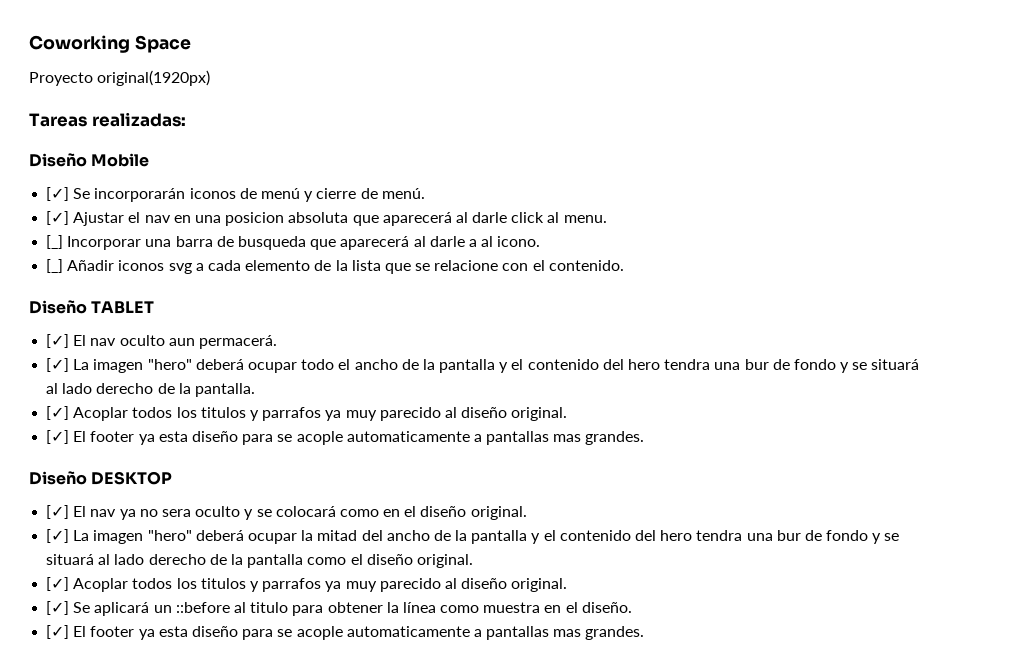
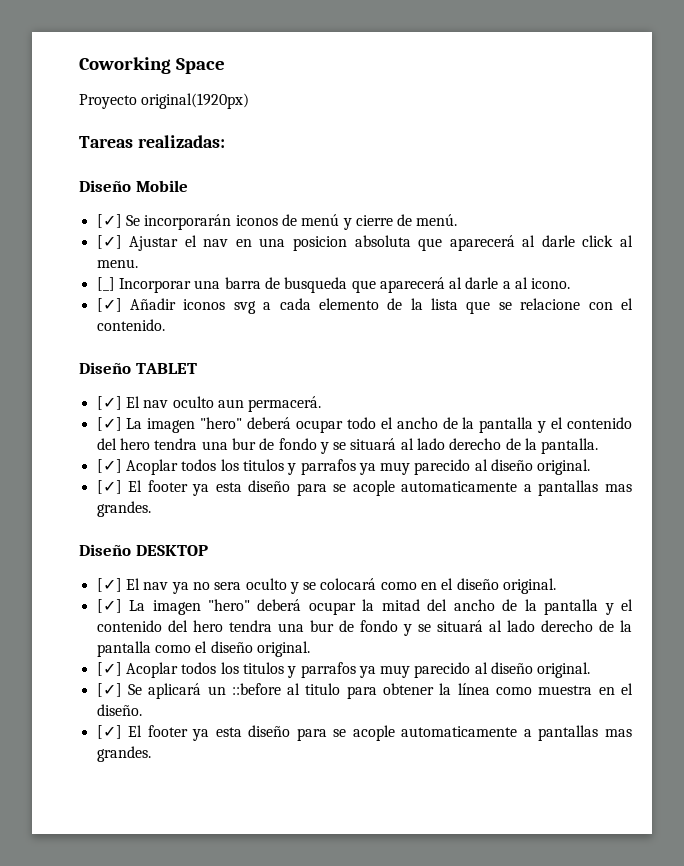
[46,259,64,273] [_] -> [96,298,122,312] [✓]

